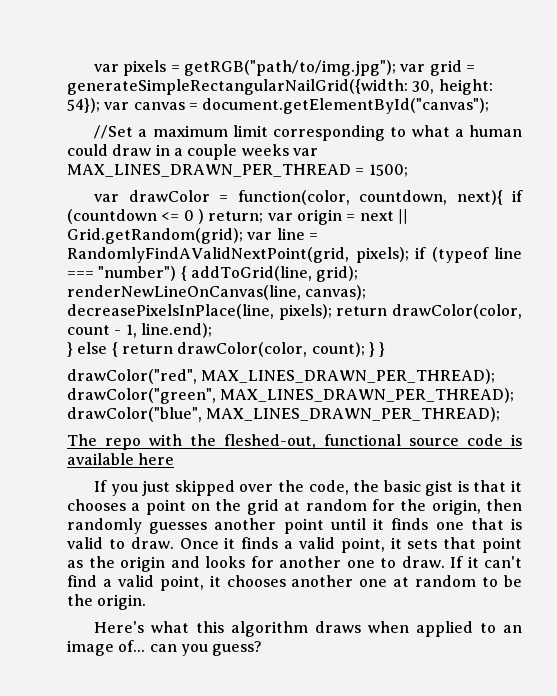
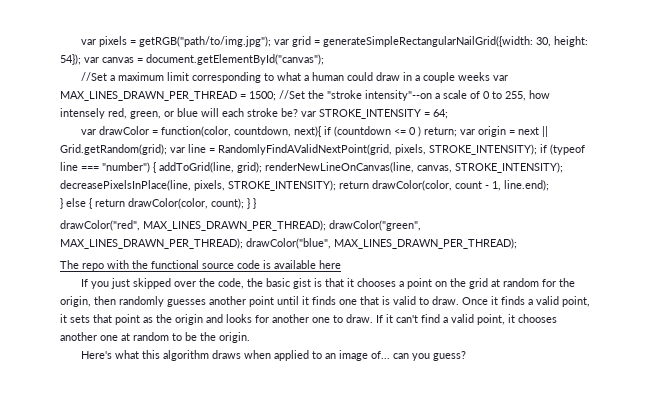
(408, 170) none -> [279,90,550,101] [60,108,448,119] //Set the "stroke intensity"--on a scale of 0 to 255, how intensely red, green, or blue will each stroke be? var STROKE_INTENSITY = 64;
[355,247,409,263] pixels); -> [395,144,537,155] pixels, STROKE_INTENSITY);
[305,285,367,300] [67,304,332,320] canvas); decreasePixelsInPlace(line, pixels); -> [417,162,563,173] [60,180,336,191] canvas, STROKE_INTENSITY); decreasePixelsInPlace(line, pixels, STROKE_INTENSITY);
[224,434,316,449] fleshed-out, -> (148, 264) none

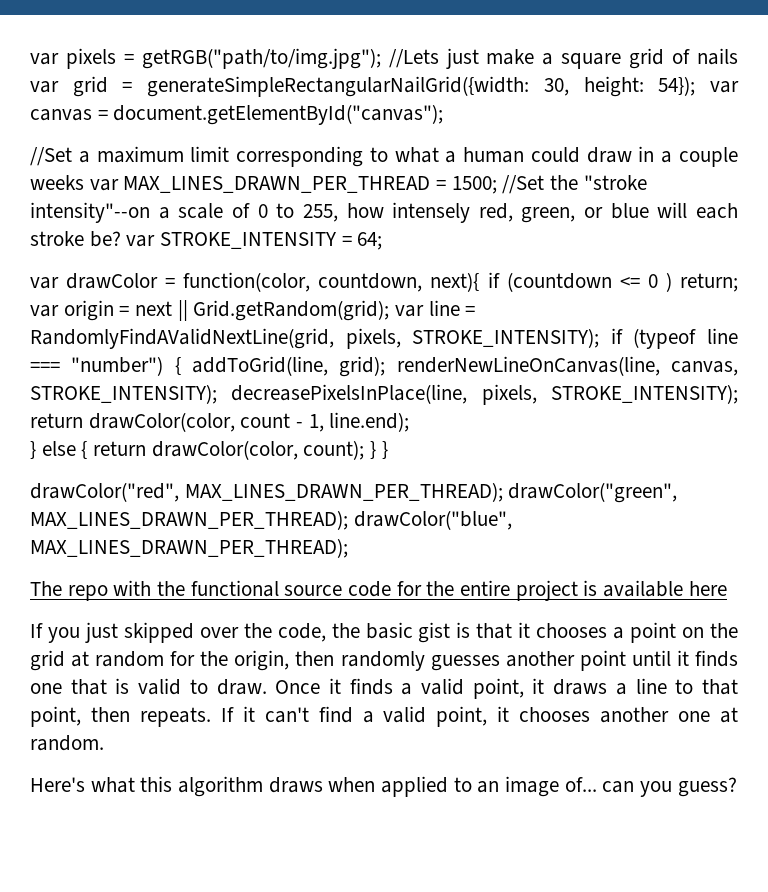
(271, 41) none -> [388,48,738,69] //Lets just make a square grid of nails
[218,144,392,155] RandomlyFindAValidNextPoint(grid, -> [30,328,334,349] RandomlyFindAValidNextLine(grid,
(260, 264) none -> [396,580,578,601] for the entire project
[70,314,373,325] sets that point as the origin and looks for another one to draw. -> [553,678,739,695] [30,706,211,727] draws a line to that point, then repeats.
[133,332,250,343] random to be the origin. -> [30,735,104,751] random.

